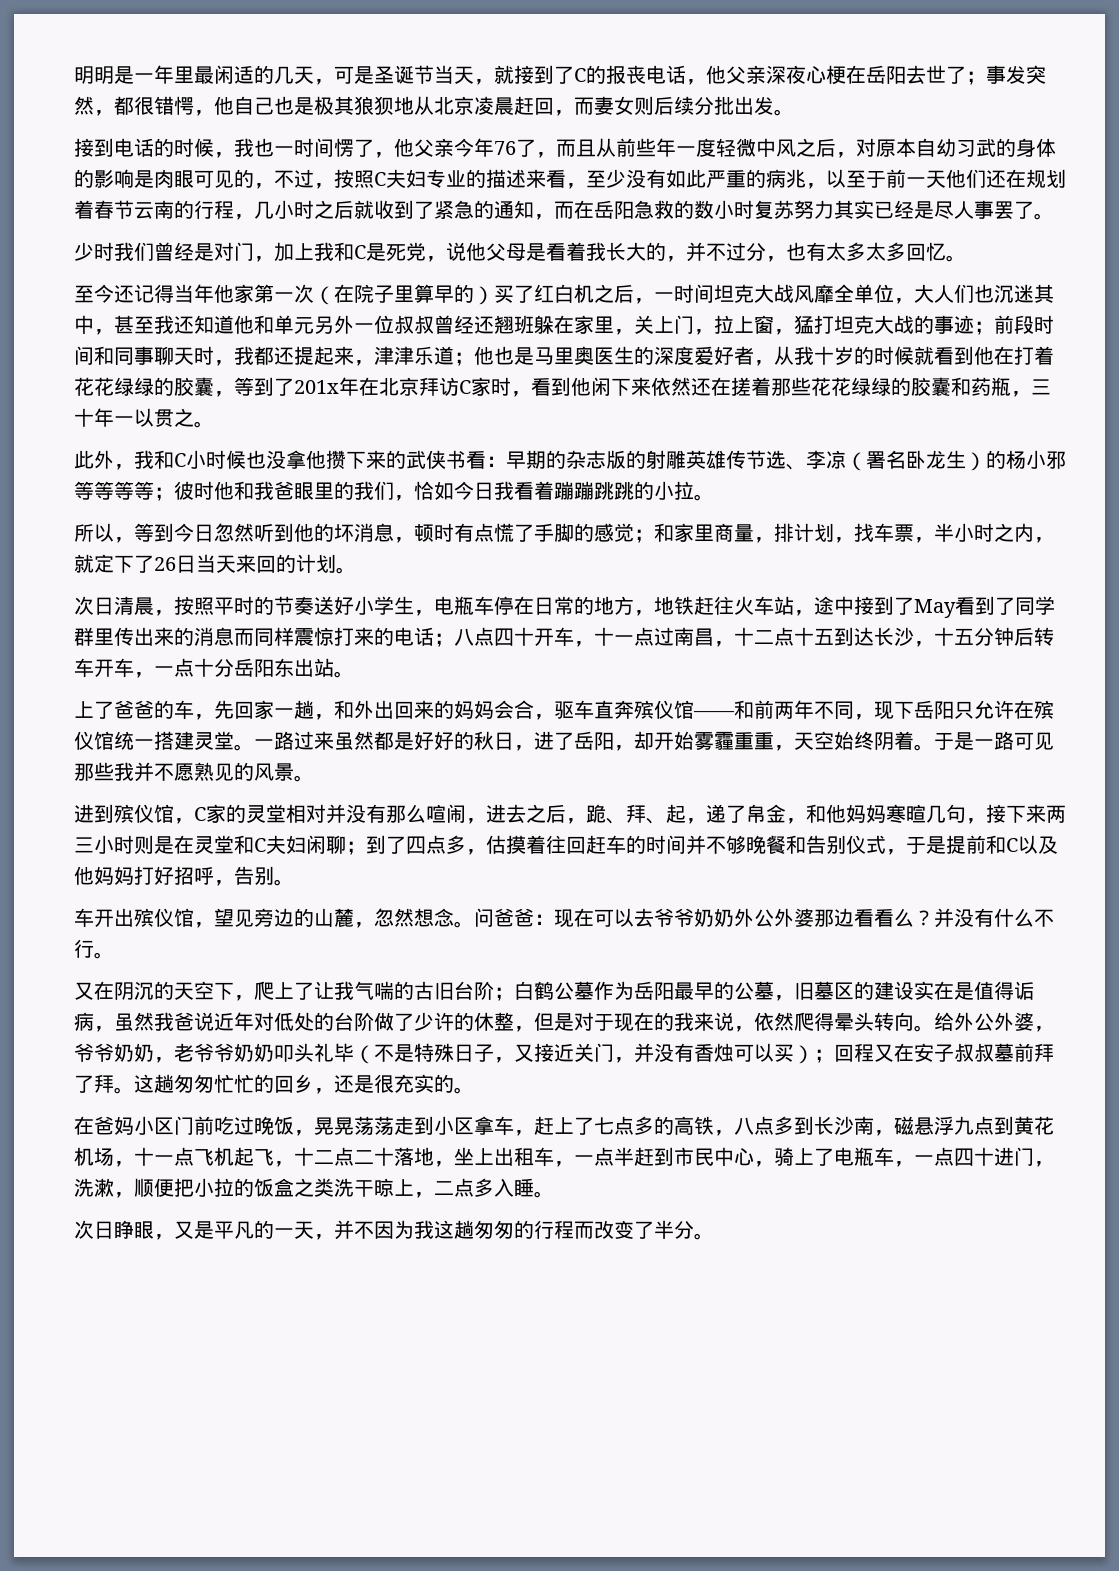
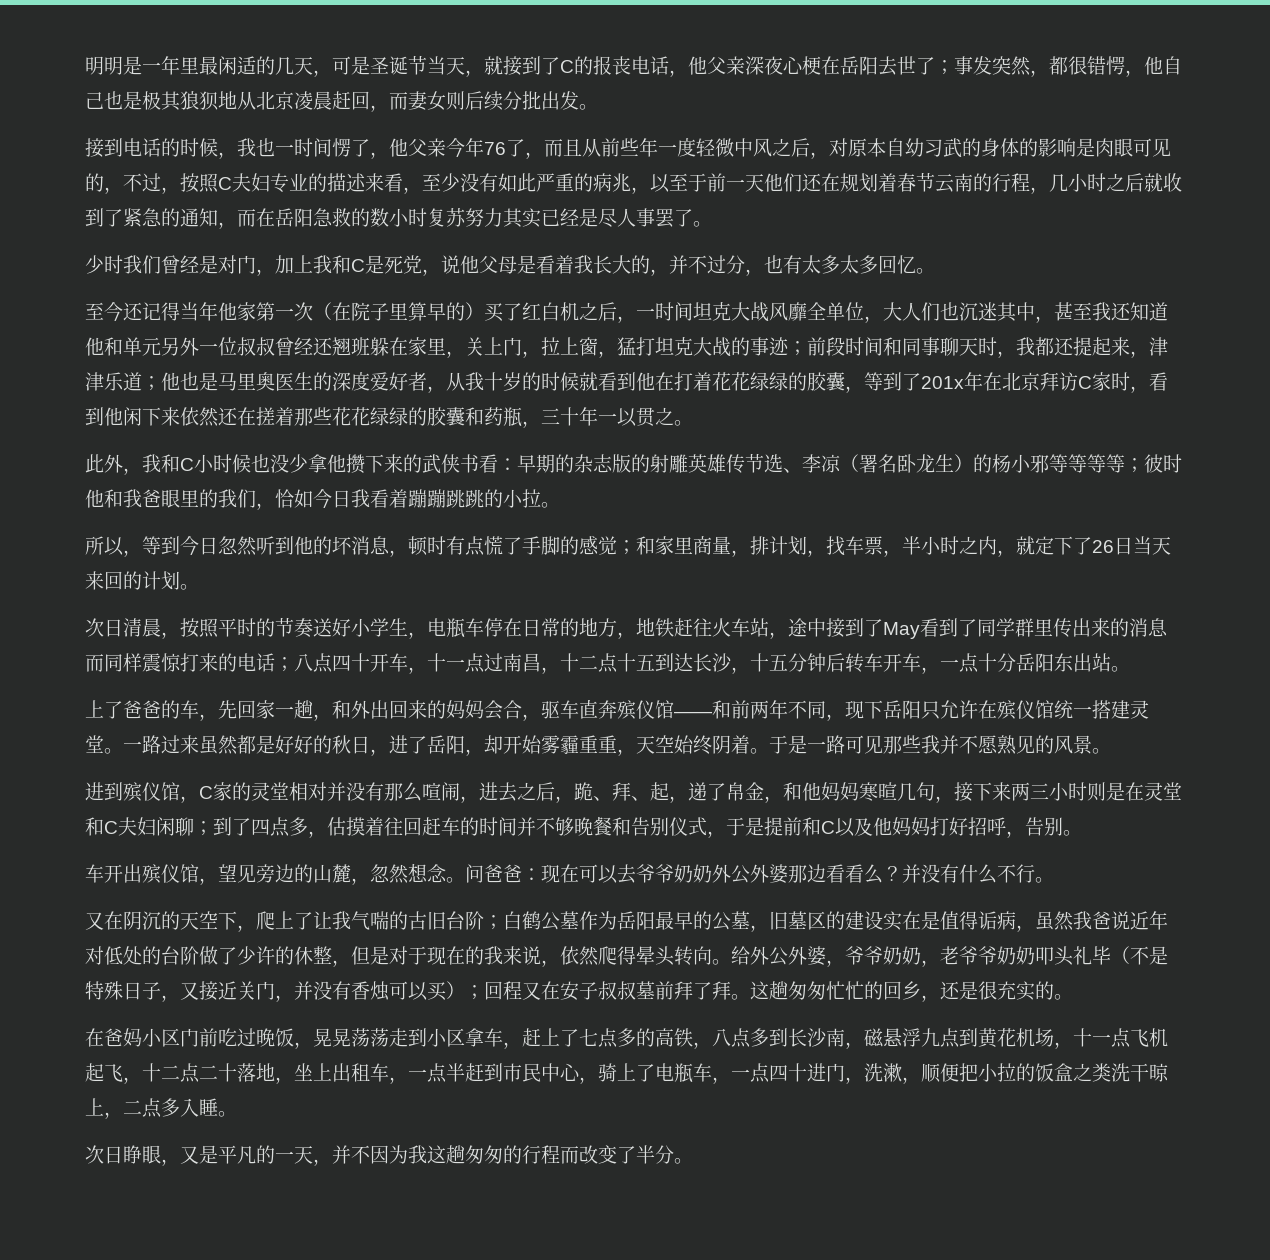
(286, 459) none -> [289,454,308,473] 少

